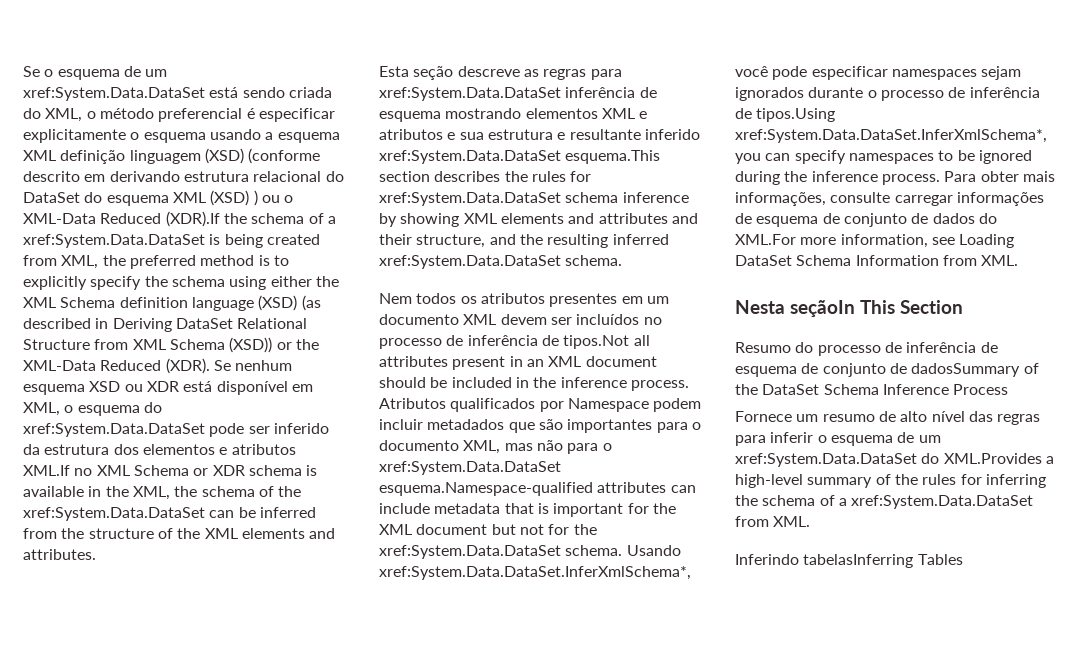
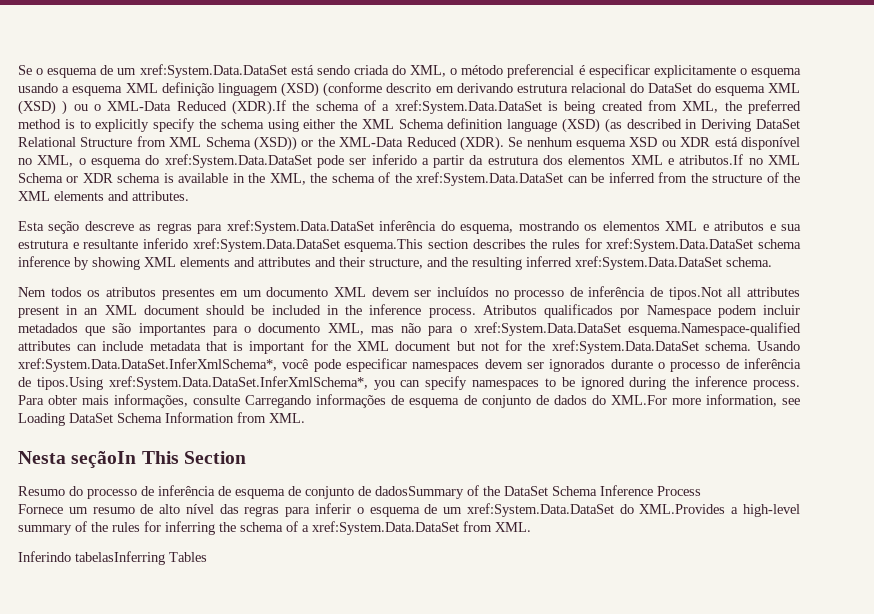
[291,384,313,392] em -> [18,158,32,165] no
(329, 428) none -> [421,155,465,168] a partir
[219,444,296,455] [23,465,70,476] e atributos XML.If -> [630,154,744,165] XML e atributos.If
[639,87,657,98] [379,108,522,122] de esquema mostrando -> [440,221,598,234] do esquema, mostrando os
[981,66,1022,80] sejam -> [484,359,544,369] devem ser
[894,195,953,206] carregar -> [245,395,312,408] Carregando

